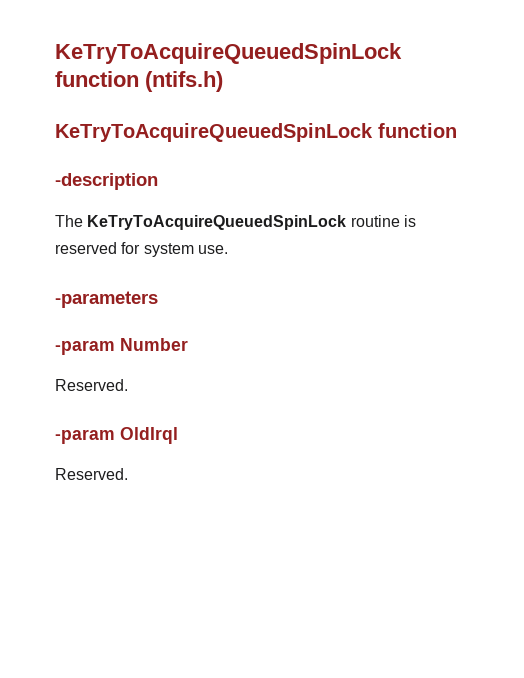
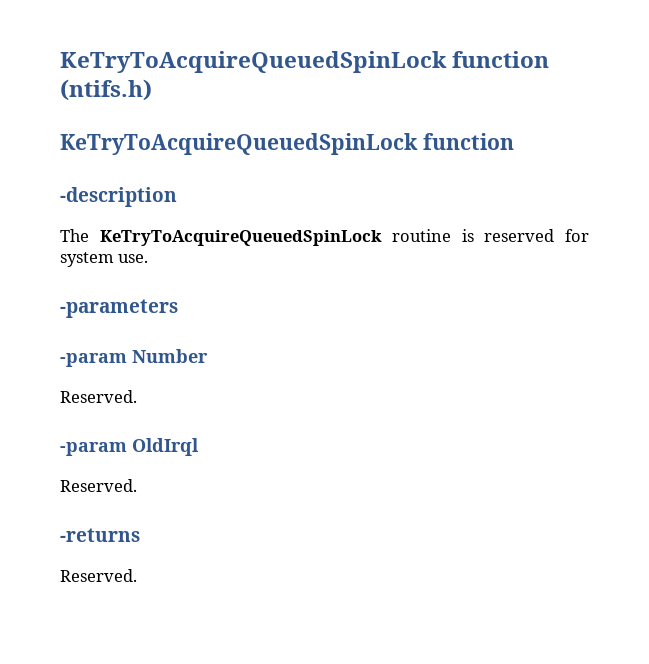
(128, 474) none -> [60,528,140,542] [60,569,137,582] // -returns // Reserved.

